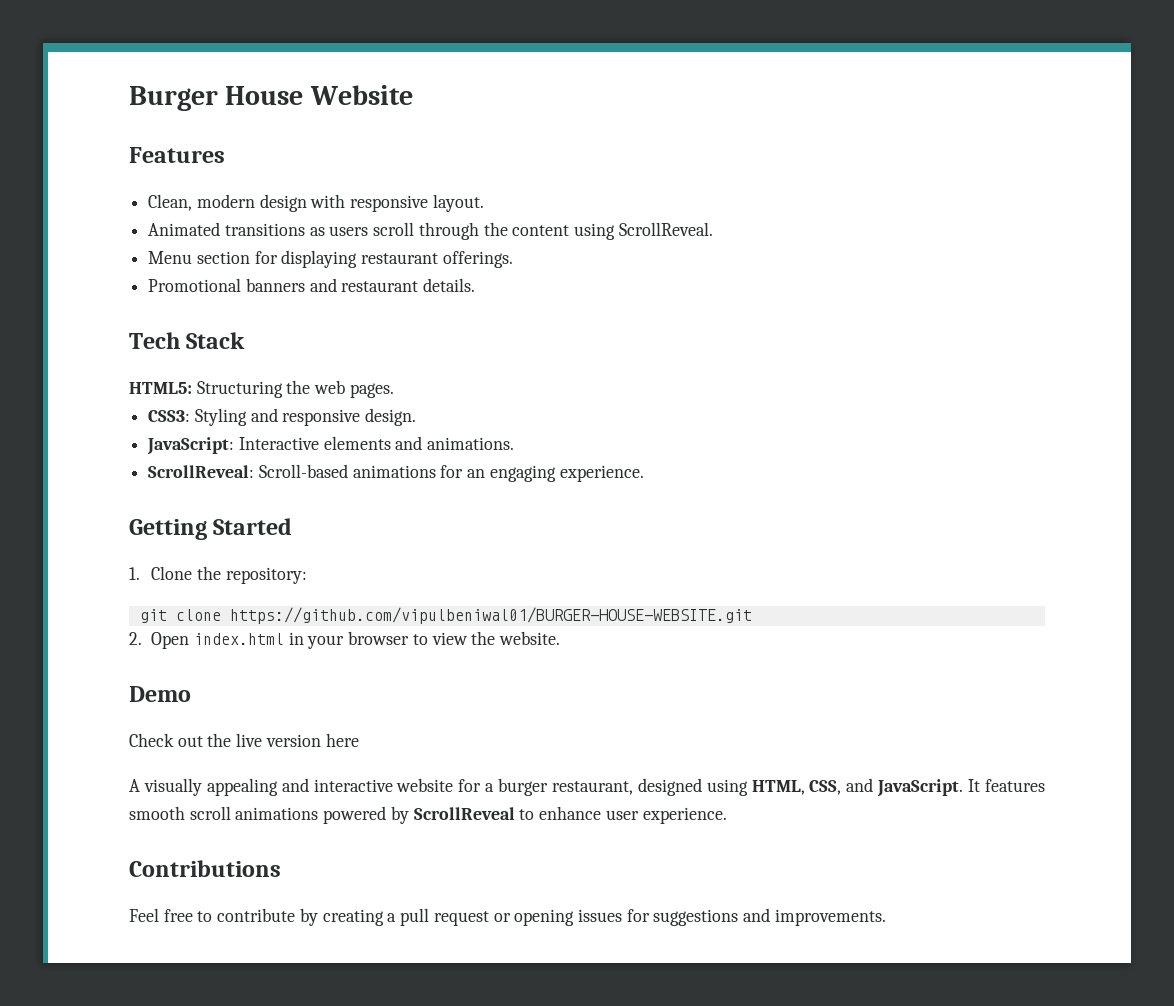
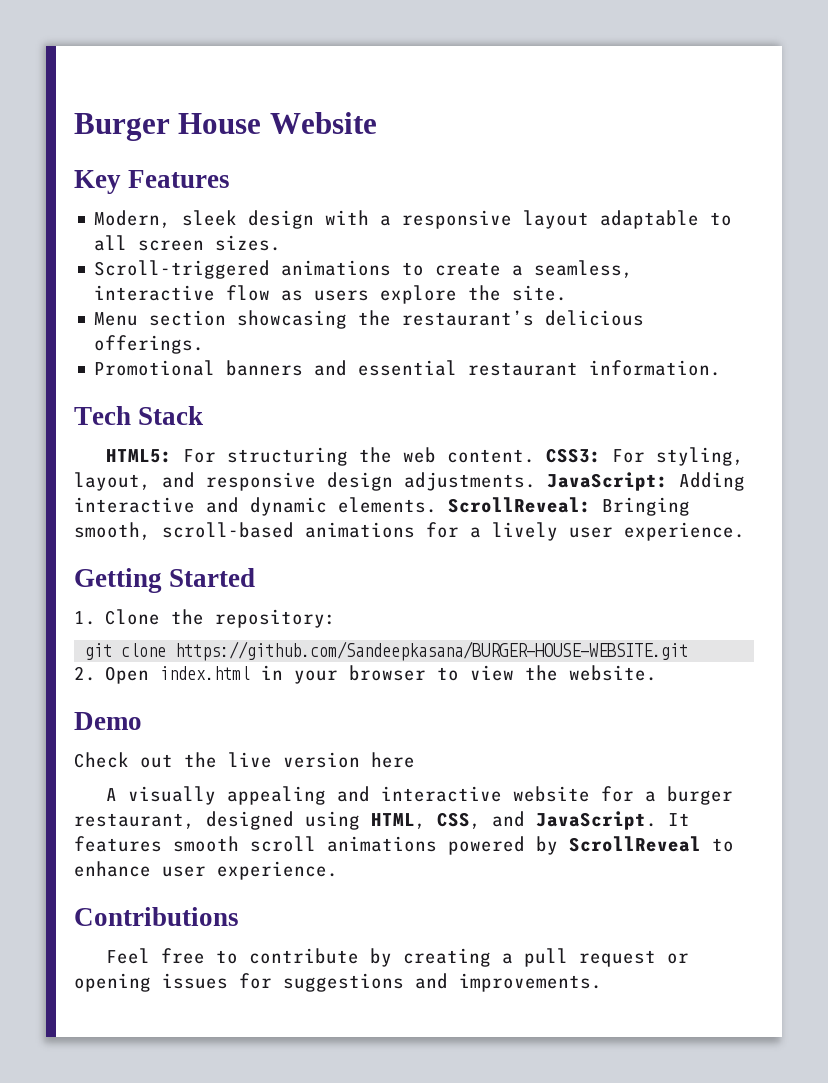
(413, 95) none -> [74,170,121,194] Key
[148,194,484,212] [148,222,713,240] [148,250,439,268] Clean, modern design with responsive layout. // Animated transitions as users scroll through the content using ScrollReveal. // Menu section for displaying restaurant -> [94,210,733,229] [94,235,282,251] [94,260,634,279] [94,285,568,304] [94,310,645,329] Modern, sleek design with a responsive layout adaptable to all screen sizes. // Scroll-triggered animations to create a seamless, interactive flow as users explore the site. // Menu section showcasing the restaurant’s delicious
[341,278,476,292] restaurant details. -> [358,360,722,376] essential restaurant information.
[196,380,394,398] [148,408,417,426] [147,436,515,455] [148,464,556,482] Structuring the web pages. // CSS3: Styling and responsive design. // JavaScript: Interactive elements and animations. // ScrollReveal: Scroll-based animations for an engaging -> [183,447,745,466] [74,472,745,491] [74,497,690,516] [74,522,613,541] For structuring the web content. CSS3: For styling, layout, and responsive design adjustments. JavaScript: Adding interactive and dynamic elements. ScrollReveal: Bringing smooth, scroll-based animations for a lively user
[229,607,752,624] https://github.com/vipulbeniwal01/BURGER-HOUSE-WEBSITE.git -> [175,641,689,661] https://github.com/Sandeepkasana/BURGER-HOUSE-WEBSITE.git

